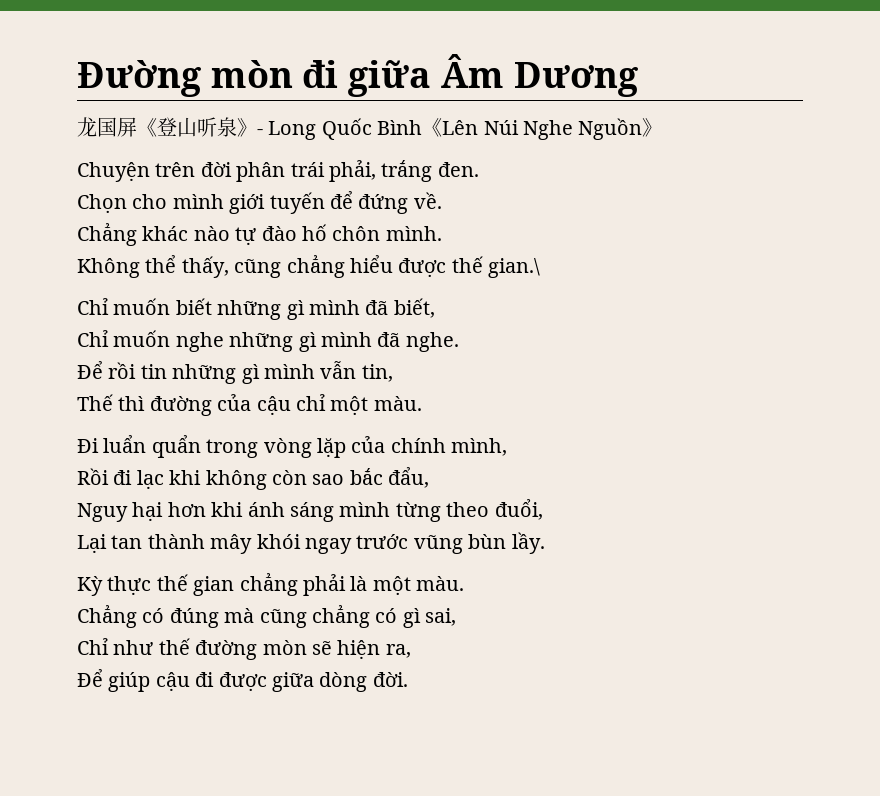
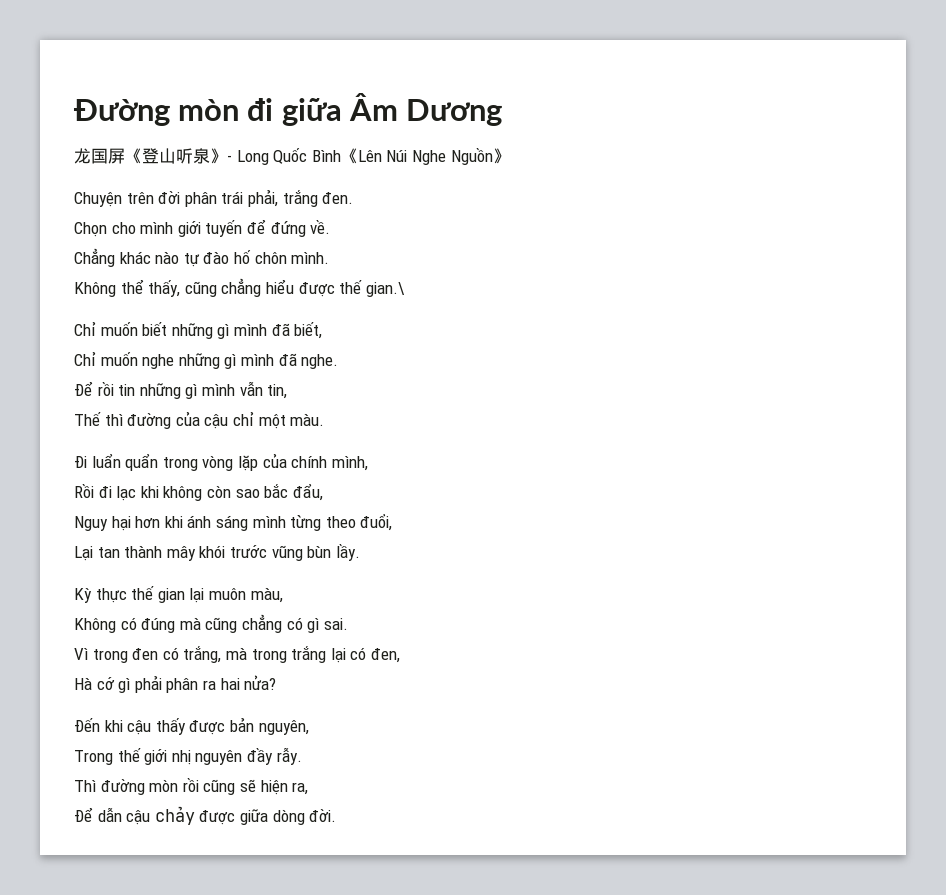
[305,538,352,554] ngay -> (226, 551) none
[239,573,465,596] [77,605,137,628] chẳng phải là một màu. // Chẳng -> [189,587,283,603] [74,618,116,633] lại muôn màu, // Không
[425,608,457,626] [77,638,307,660] sai, // Chỉ như thế đường mòn -> [323,618,348,630] [74,646,400,663] [74,675,277,693] [74,717,309,735] [74,747,302,765] [74,778,236,795] sai. // Vì trong đen có trắng, mà trong trắng lại có đen, // Hà cớ gì phải phân ra hai nửa? // Đến khi cậu thấy được bản nguyên, // Trong thế giới nhị nguyên đầy rẫy. // Thì đường mòn rồi cũng
[108,672,215,692] giúp cậu đi -> [97,806,195,825] dẫn cậu chảy

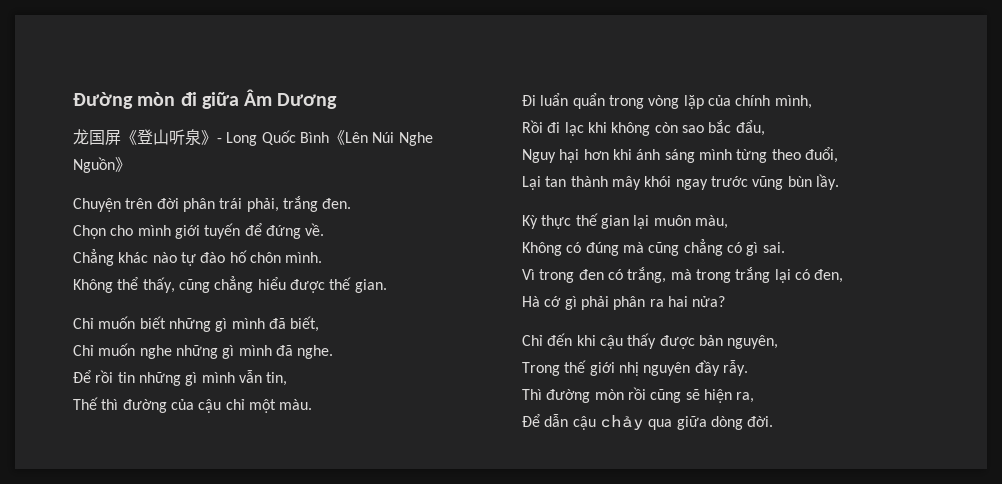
[365,282,405,297] gian.\ -> [354,279,387,293] gian.
(226, 551) none -> [675,179,708,190] ngay
[74,718,100,732] Đến -> [522,333,573,346] Chỉ đến
[199,810,236,825] được -> [648,419,673,430] qua

